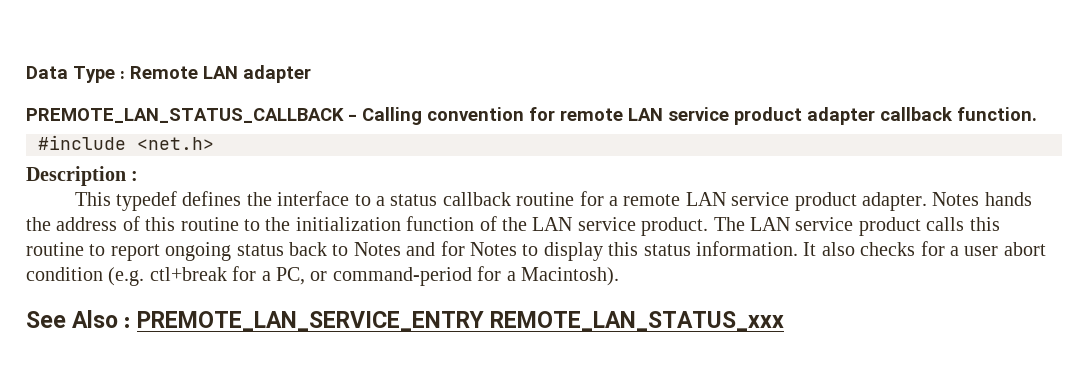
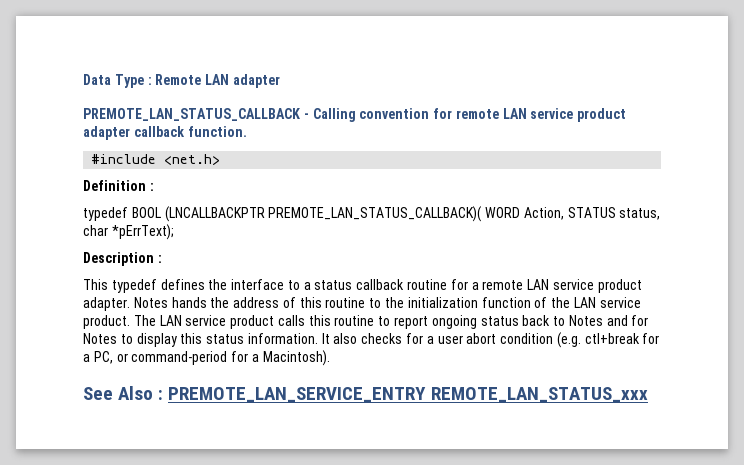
(214, 143) none -> [83,180,154,191] [83,206,661,222] [83,224,174,240] // Definition : // typedef BOOL (LNCALLBACKPTR PREMOTE_LAN_STATUS_CALLBACK)( WORD Action, STATUS status, char *pErrText);

